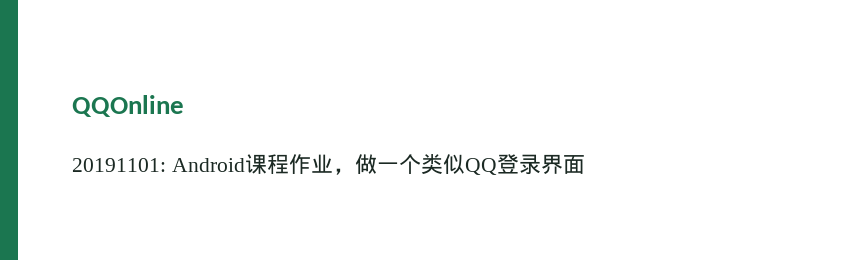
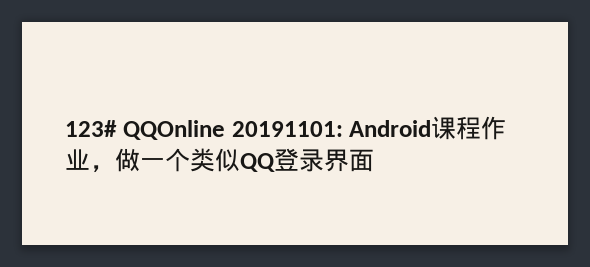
(72, 106) none -> [65,120,117,137] 123#
(184, 106) // -> (225, 130) none

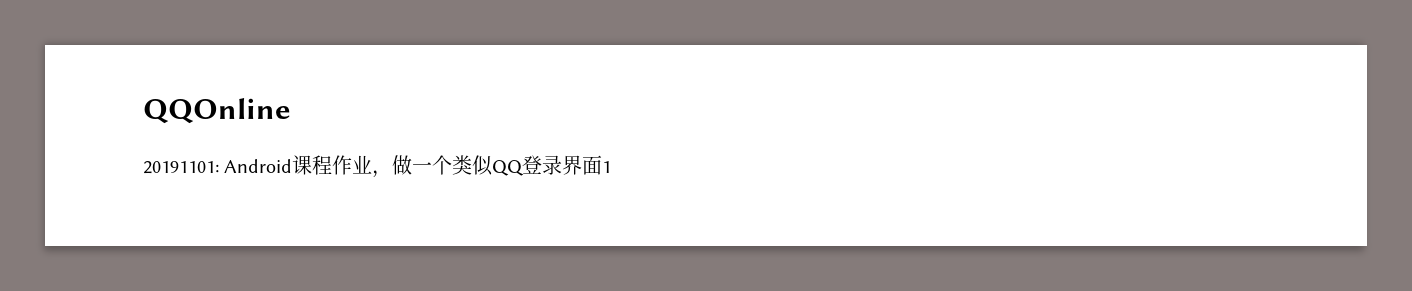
[65,120,117,137] 123# -> (143, 111) none
(225, 130) none -> (291, 111) //
(374, 160) none -> [602,161,612,173] 1

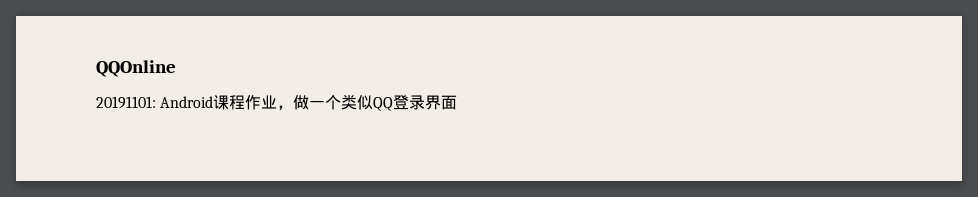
[602,161,612,173] 1 -> (458, 102) none

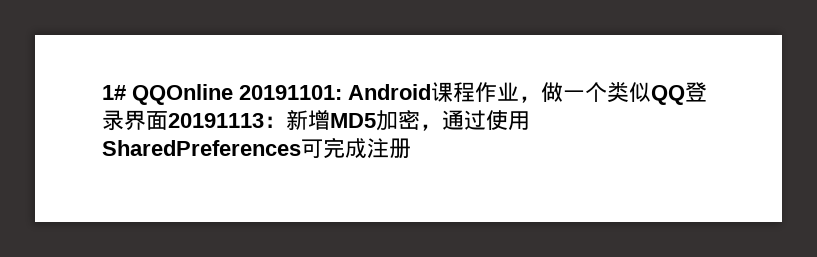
(96, 68) none -> [102,85,126,100] 1#
(176, 68) // -> (233, 94) none
(458, 102) none -> [168,110,530,131] [102,137,411,159] 20191113：新增MD5加密，通过使用SharedPreferences可完成注册

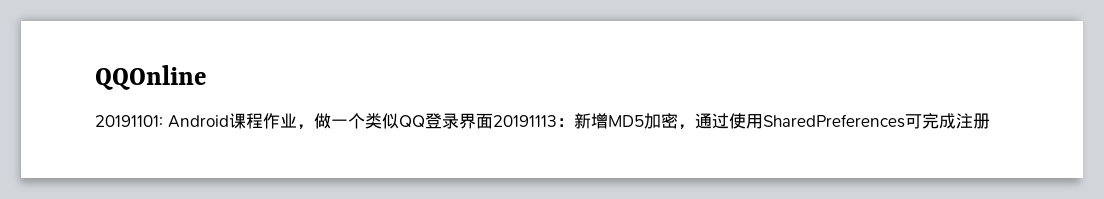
[102,85,126,100] 1# -> (95, 77) none
(233, 94) none -> (207, 77) //

